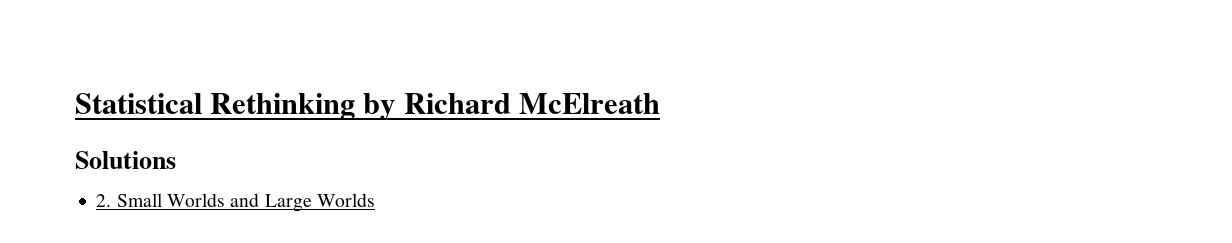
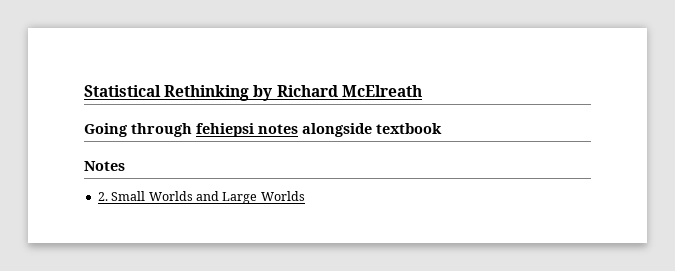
[75,151,176,169] Solutions -> [84,123,442,137] [84,161,125,171] Going through fehiepsi notes alongside textbook // Notes

